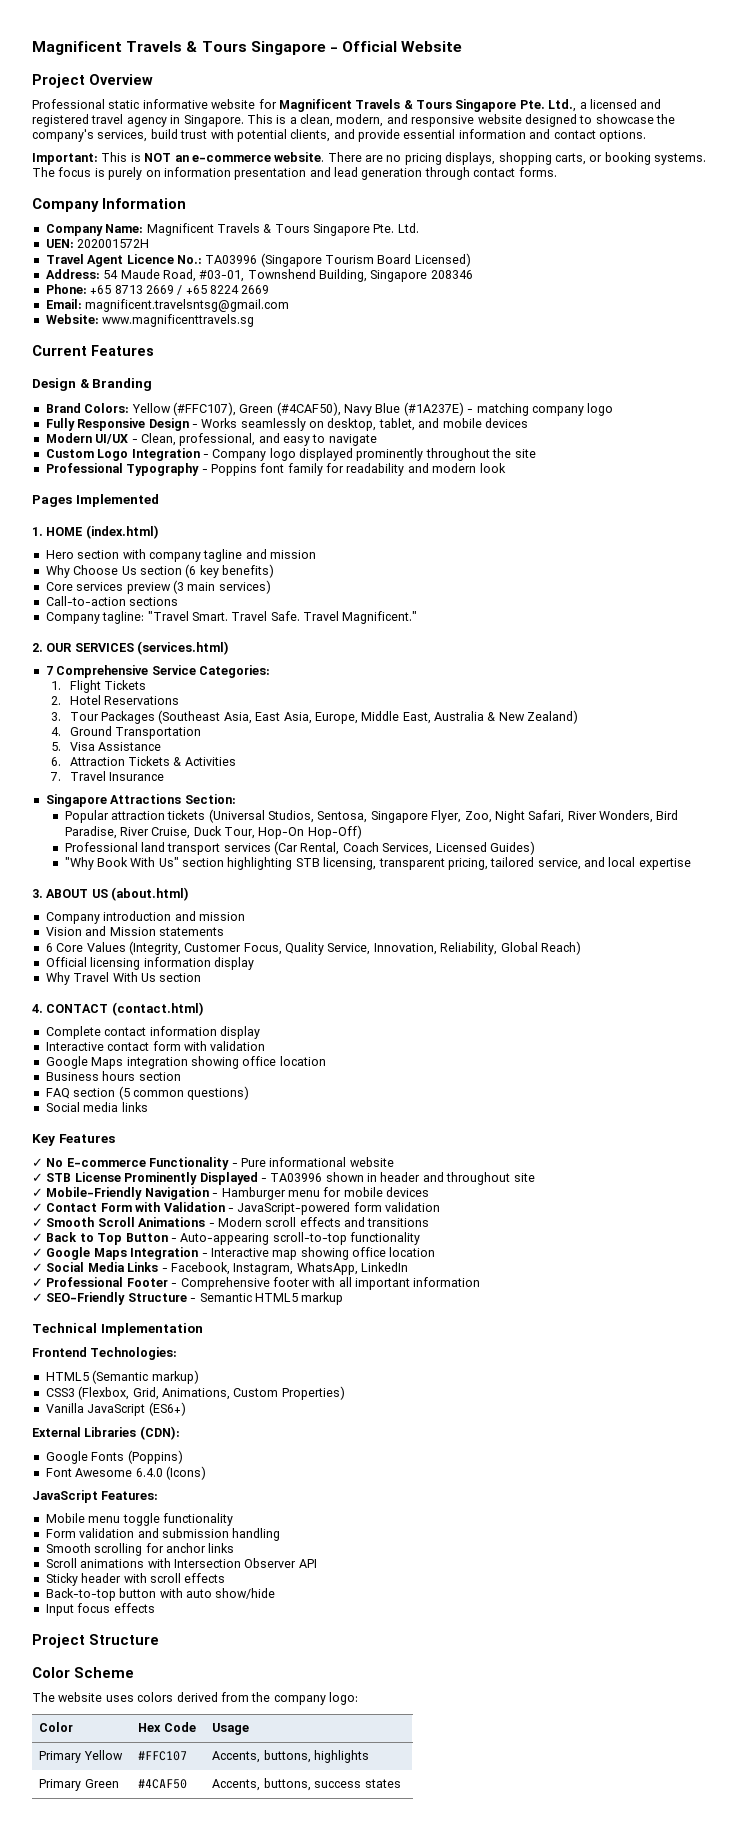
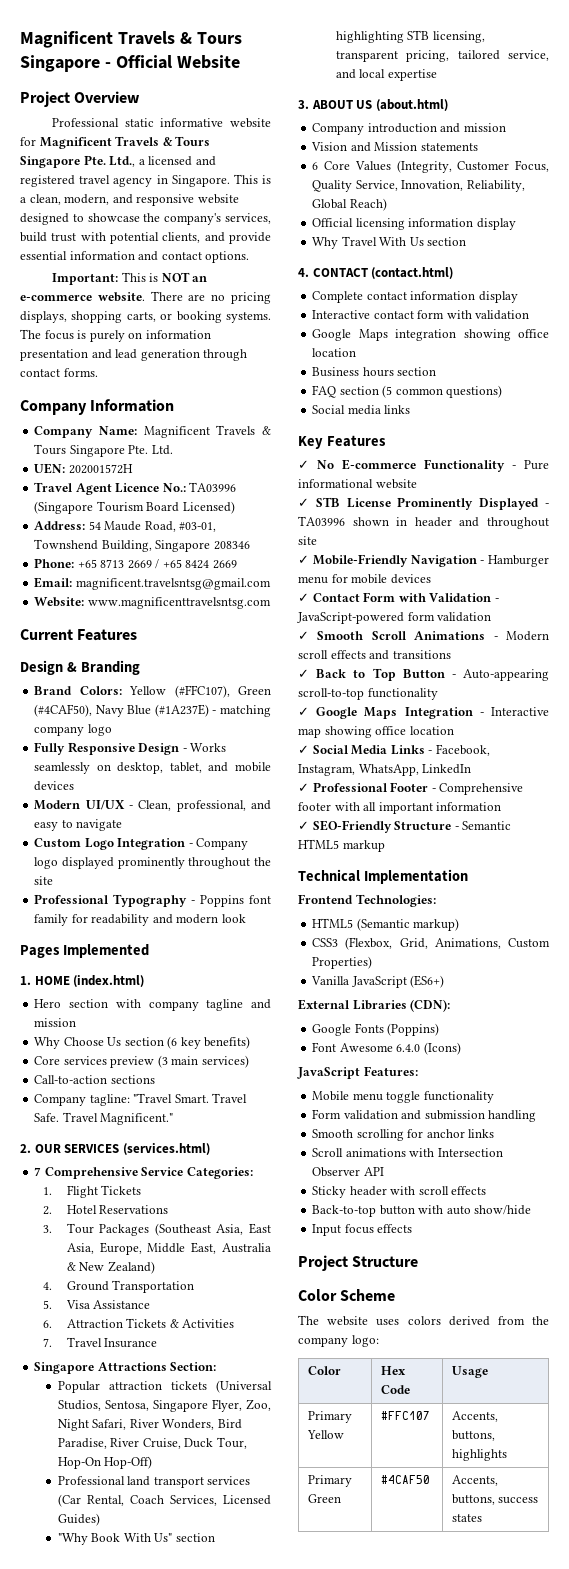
[210,285,239,294] 8224 -> [185,560,210,569] 8424
[102,314,255,327] www.magnificenttravels.sg -> [87,597,271,609] www.magnificenttravelsntsg.com

